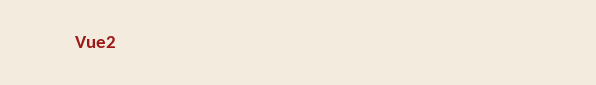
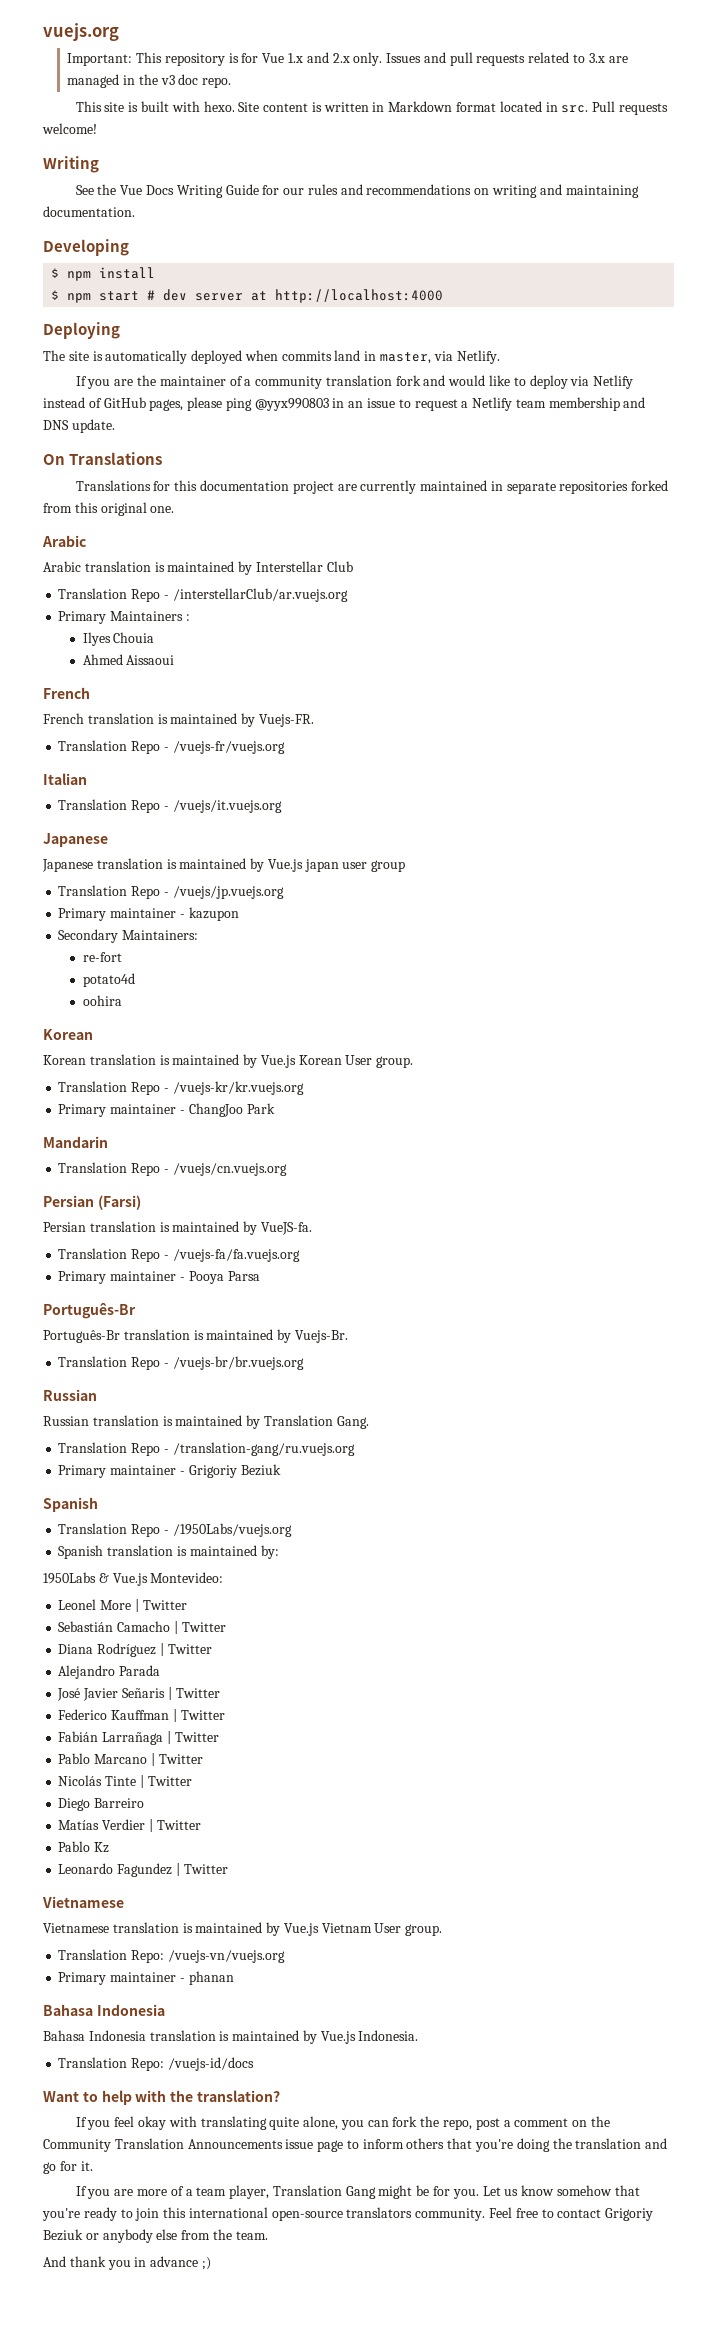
[75,36,116,48] Vue2 -> [43,23,119,41] [67,52,628,66] [67,74,232,88] [75,101,668,115] [42,123,97,134] [43,156,99,173] [75,184,639,198] [43,206,135,217] [43,239,129,256] [51,267,156,281] [51,289,444,303] [43,322,120,339] [43,350,500,364] [75,375,634,389] [43,397,646,411] [43,419,115,433] [43,452,163,465] [75,480,669,494] [43,502,175,516] [42,535,86,547] [43,561,353,575] [58,588,348,602] [58,611,190,624] [82,632,155,646] [82,654,175,665] [43,687,90,699] [43,713,314,727] [58,740,285,754] [43,773,87,785] [58,799,282,813] [43,833,108,847] [42,858,406,872] [58,885,284,899] [58,907,239,921] [58,929,199,943] [82,952,122,962] [82,973,135,987] [82,995,122,1006] [43,1029,93,1040] [43,1054,414,1068] [58,1081,304,1095] [58,1103,275,1117] [43,1136,108,1148] [58,1162,287,1176] [43,1195,141,1210] [43,1221,312,1235] [58,1248,300,1262] [58,1271,260,1284] [43,1303,136,1319] [43,1329,348,1343] [58,1356,304,1370] [43,1389,97,1401] [43,1415,369,1429] [58,1442,355,1456] [58,1464,281,1478] [43,1497,98,1512] [58,1523,292,1537] [58,1545,279,1559] [43,1572,224,1586] [58,1599,187,1612] [58,1621,226,1634] [58,1643,212,1657] [58,1665,161,1679] [57,1687,220,1701] [58,1709,225,1722] [58,1731,219,1745] [58,1753,203,1766] [58,1775,192,1788] [58,1798,145,1811] [58,1819,201,1832] [58,1841,110,1853] [58,1863,228,1877] [42,1896,124,1908] [43,1922,443,1936] [58,1949,285,1963] [58,1971,234,1985] [43,2004,165,2016] [43,2030,419,2044] [58,2057,254,2071] [43,2090,280,2105] [75,2116,610,2130] [43,2138,668,2152] [43,2161,93,2174] [75,2185,640,2199] [42,2207,654,2221] [43,2229,268,2243] [43,2256,211,2270] vuejs.org // Important: This repository is for Vue 1.x and 2.x only. Issues and pull requests related to 3.x are managed in the v3 doc repo. // This site is built with hexo. Site content is written in Markdown format located in src. Pull requests welcome! // Writing // See the Vue Docs Writing Guide for our rules and recommendations on writing and maintaining documentation. // Developing // $ npm install // $ npm start # dev server at http://localhost:4000 // Deploying // The site is automatically deployed when commits land in master, via Netlify. // If you are the maintainer of a community translation fork and would like to deploy via Netlify instead of GitHub pages, please ping @yyx990803 in an issue to request a Netlify team membership and DNS update. // On Translations // Translations for this documentation project are currently maintained in separate repositories forked from this original one. // Arabic // Arabic translation is maintained by Interstellar Club // Translation Repo - /interstellarClub/ar.vuejs.org // Primary Maintainers : // Ilyes Chouia // Ahmed Aissaoui // French // French translation is maintained by Vuejs-FR. // Translation Repo - /vuejs-fr/vuejs.org // Italian // Translation Repo - /vuejs/it.vuejs.org // Japanese // Japanese translation is maintained by Vue.js japan user group // Translation Repo - /vuejs/jp.vuejs.org // Primary maintainer - kazupon // Secondary Maintainers: // re-fort // potato4d // oohira // Korean // Korean translation is maintained by Vue.js Korean User group. // Translation Repo - /vuejs-kr/kr.vuejs.org // Primary maintainer - ChangJoo Park // Mandarin // Translation Repo - /vuejs/cn.vuejs.org // Persian (Farsi) // Persian translation is maintained by VueJS-fa. // Translation Repo - /vuejs-fa/fa.vuejs.org // Primary maintainer - Pooya Parsa // Português-Br // Português-Br translation is maintained by Vuejs-Br. // Translation Repo - /vuejs-br/br.vuejs.org // Russian // Russian translation is maintained by Translation Gang. // Translation Repo - /translation-gang/ru.vuejs.org // Primary maintainer - Grigoriy Beziuk // Spanish // Translation Repo - /1950Labs/vuejs.org // Spanish translation is maintained by: // 1950Labs & Vue.js Montevideo: // Leonel More | Twitter // Sebastián Camacho | Twitter // Diana Rodríguez | Twitter // Alejandro Parada // José Javier Señaris | Twitter // Federico Kauffman | Twitter // Fabián Larrañaga | Twitter // Pablo Marcano | Twitter // Nicolás Tinte | Twitter // Diego Barreiro // Matías Verdier | Twitter // Pablo Kz // Leonardo Fagundez | Twitter // Vietnamese // Vietnamese translation is maintained by Vue.js Vietnam User group. // Translation Repo: /vuejs-vn/vuejs.org // Primary maintainer - phanan // Bahasa Indonesia // Bahasa Indonesia translation is maintained by Vue.js Indonesia. // Translation Repo: /vuejs-id/docs // Want to help with the translation? // If you feel okay with translating quite alone, you can fork the repo, post a comment on the Community Translation Announcements issue page to inform others that you're doing the translation and go for it. // If you are more of a team player, Translation Gang might be for you. Let us know somehow that you're ready to join this international open-source translators community. Feel free to contact Grigoriy Beziuk or anybody else from the team. // And thank you in advance ;)

